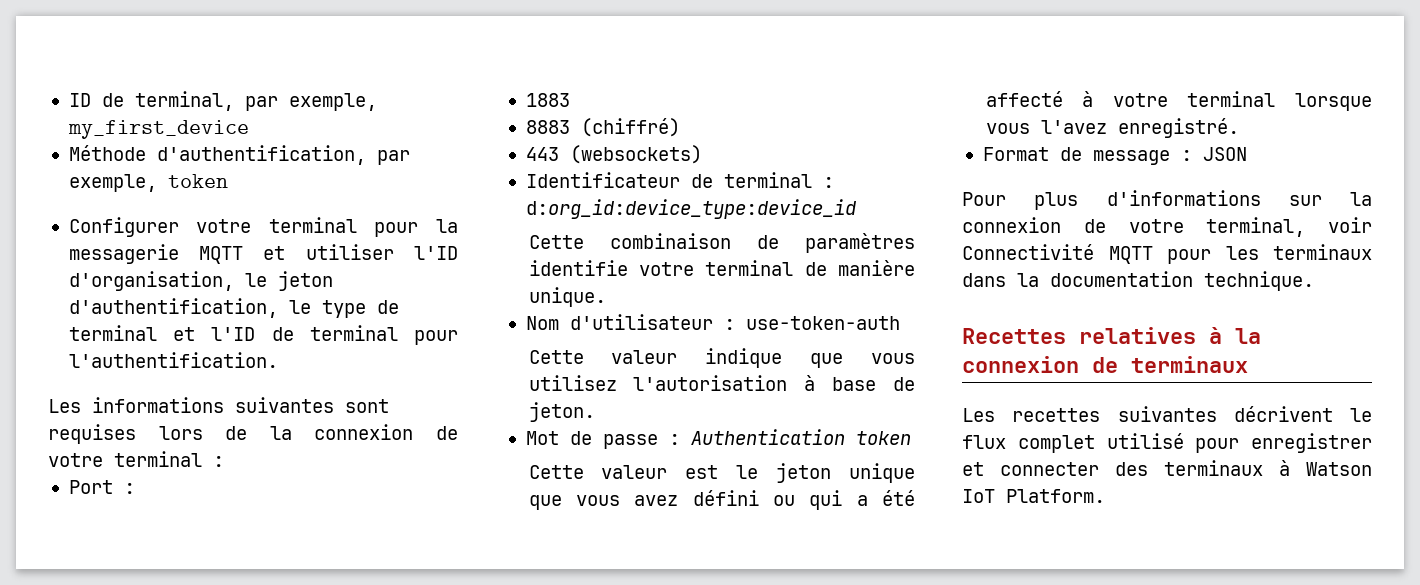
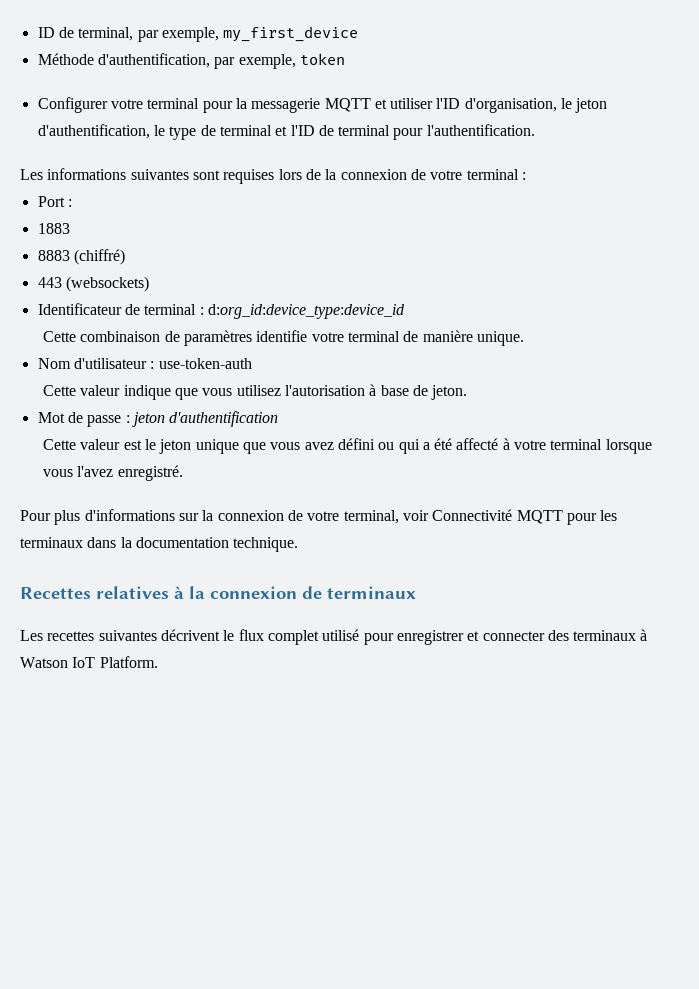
[690,429,911,445] Authentication token -> [131,411,279,427] jeton d'authentification
[982,147,1247,165] // Format de message : JSON -> (183, 473) none

